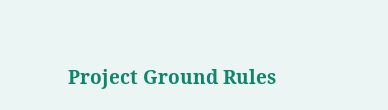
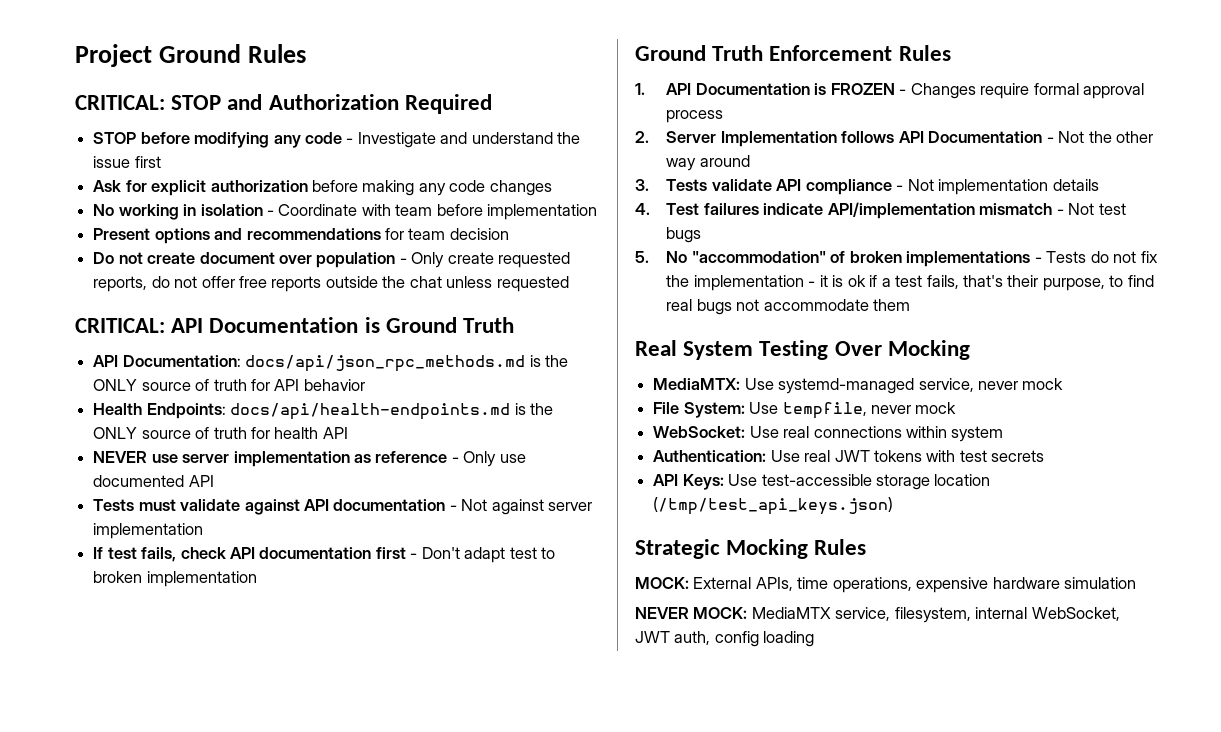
(277, 76) none -> [75,94,492,114] [93,132,581,148] [93,156,161,168] [93,180,552,196] [93,204,598,220] [93,228,509,244] [93,252,571,268] [93,276,569,292] [75,317,515,333] [93,355,568,372] [93,379,365,391] [93,403,553,420] [93,427,348,439] [93,451,526,467] [93,475,214,487] [93,499,593,515] [93,523,204,539] [93,547,556,563] [93,571,257,587] [635,45,951,61] [635,83,1145,99] [666,110,724,123] [635,131,1154,147] [666,155,750,171] [635,179,1099,195] [635,202,1126,219] [666,227,702,243] [635,251,1158,267] [666,275,1154,291] [666,299,911,315] [635,340,970,360] [653,378,1064,394] [653,402,957,419] [653,426,1004,442] [653,450,1045,462] [653,474,991,490] [653,497,894,515] [635,539,867,559] [635,577,1137,593] [635,607,1120,623] [635,631,815,647] // CRITICAL: STOP and Authorization Required // STOP before modifying any code - Investigate and understand the issue first // Ask for explicit authorization before making any code changes // No working in isolation - Coordinate with team before implementation // Present options and recommendations for team decision // Do not create document over population - Only create requested reports, do not offer free reports outside the chat unless requested // CRITICAL: API Documentation is Ground Truth // API Documentation: docs/api/json_rpc_methods.md is the ONLY source of truth for API behavior // Health Endpoints: docs/api/health-endpoints.md is the ONLY source of truth for health API // NEVER use server implementation as reference - Only use documented API // Tests must validate against API documentation - Not against server implementation // If test fails, check API documentation first - Don't adapt test to broken implementation // Ground Truth Enforcement Rules // 1. API Documentation is FROZEN - Changes require formal approval process // 2. Server Implementation follows API Documentation - Not the other way around // 3. Tests validate API compliance - Not implementation details // 4. Test failures indicate API/implementation mismatch - Not test bugs // 5. No "accommodation" of broken implementations - Tests do not fix the implementation - it is ok if a test fails, that's their purpose, to find real bugs not accommodate them // Real System Testing Over Mocking // MediaMTX: Use systemd-managed service, never mock // File System: Use tempfile, never mock // WebSocket: Use real connections within system // Authentication: Use real JWT tokens with test secrets // API Keys: Use test-accessible storage location (/tmp/test_api_keys.json) // Strategic Mocking Rules // MOCK: External APIs, time operations, expensive hardware simulation // NEVER MOCK: MediaMTX service, filesystem, internal WebSocket, JWT auth, config loading

